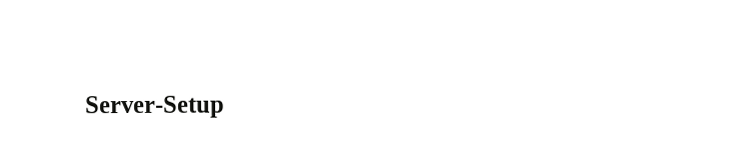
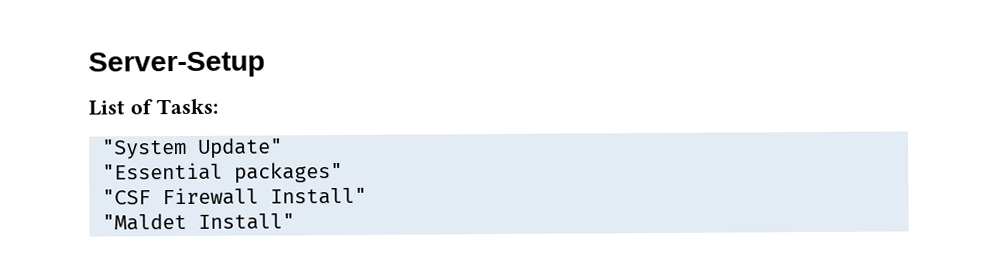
(225, 107) none -> [88,98,219,116] [101,137,283,160] [101,161,343,184] [101,187,367,206] [101,212,295,231] // List of Tasks: // "System Update" // "Essential packages" // "CSF Firewall Install" // "Maldet Install"

